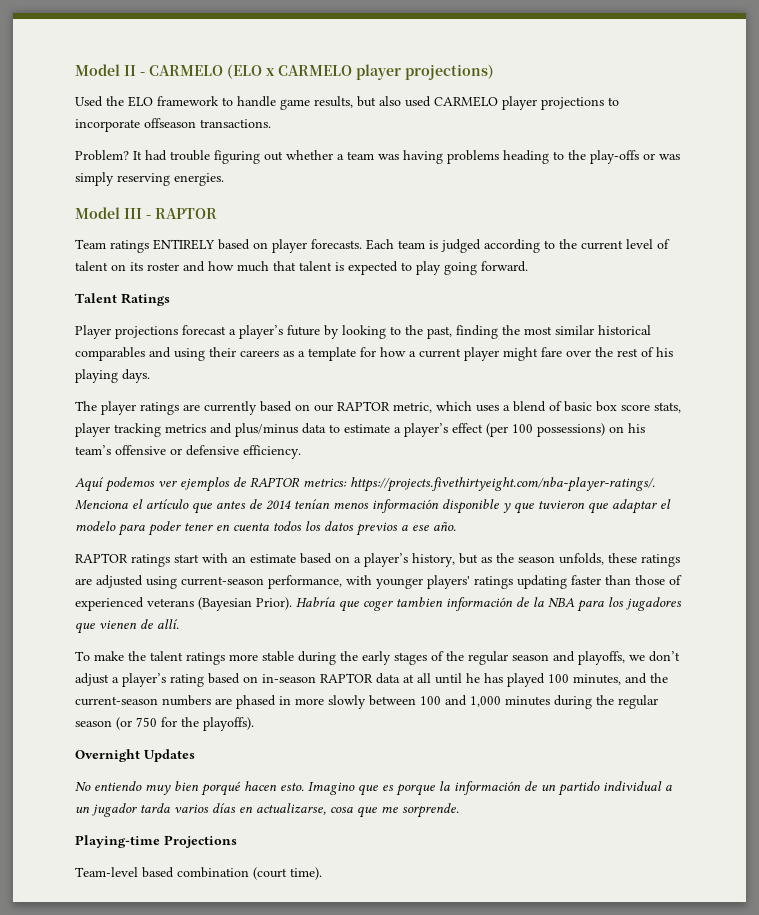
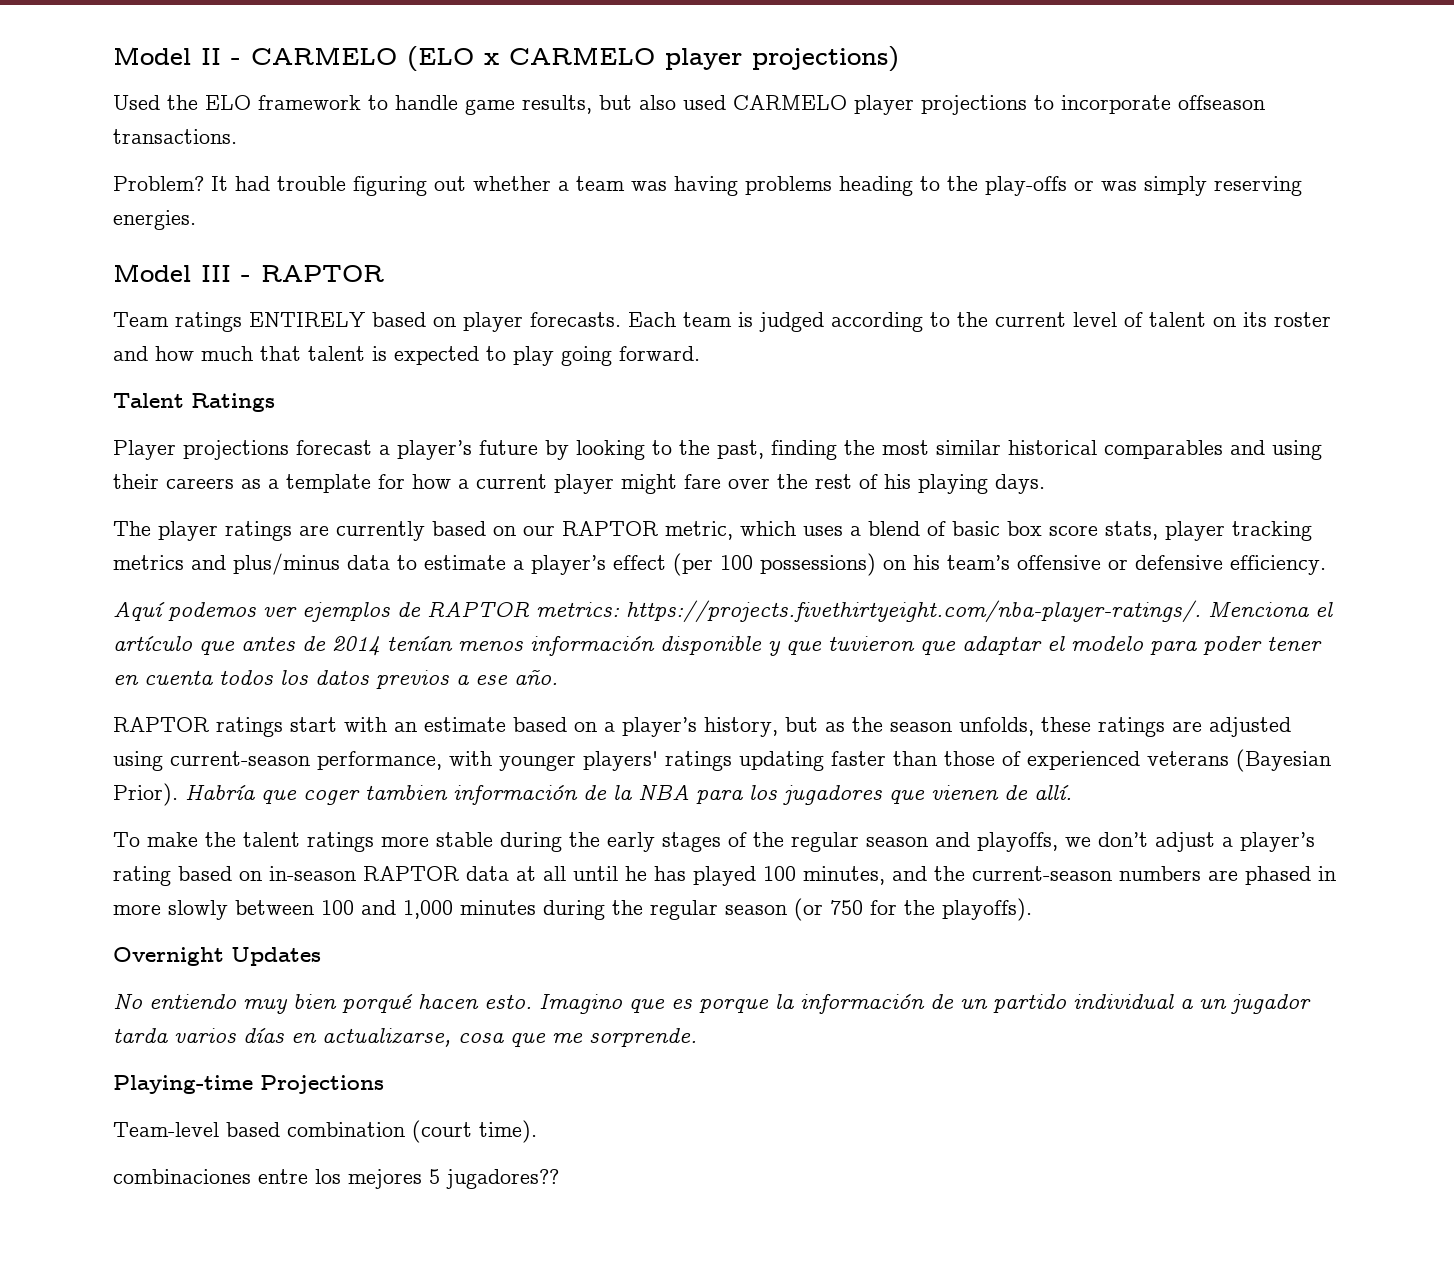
(322, 873) none -> [113,1169,559,1189] // combinaciones entre los mejores 5 jugadores??

